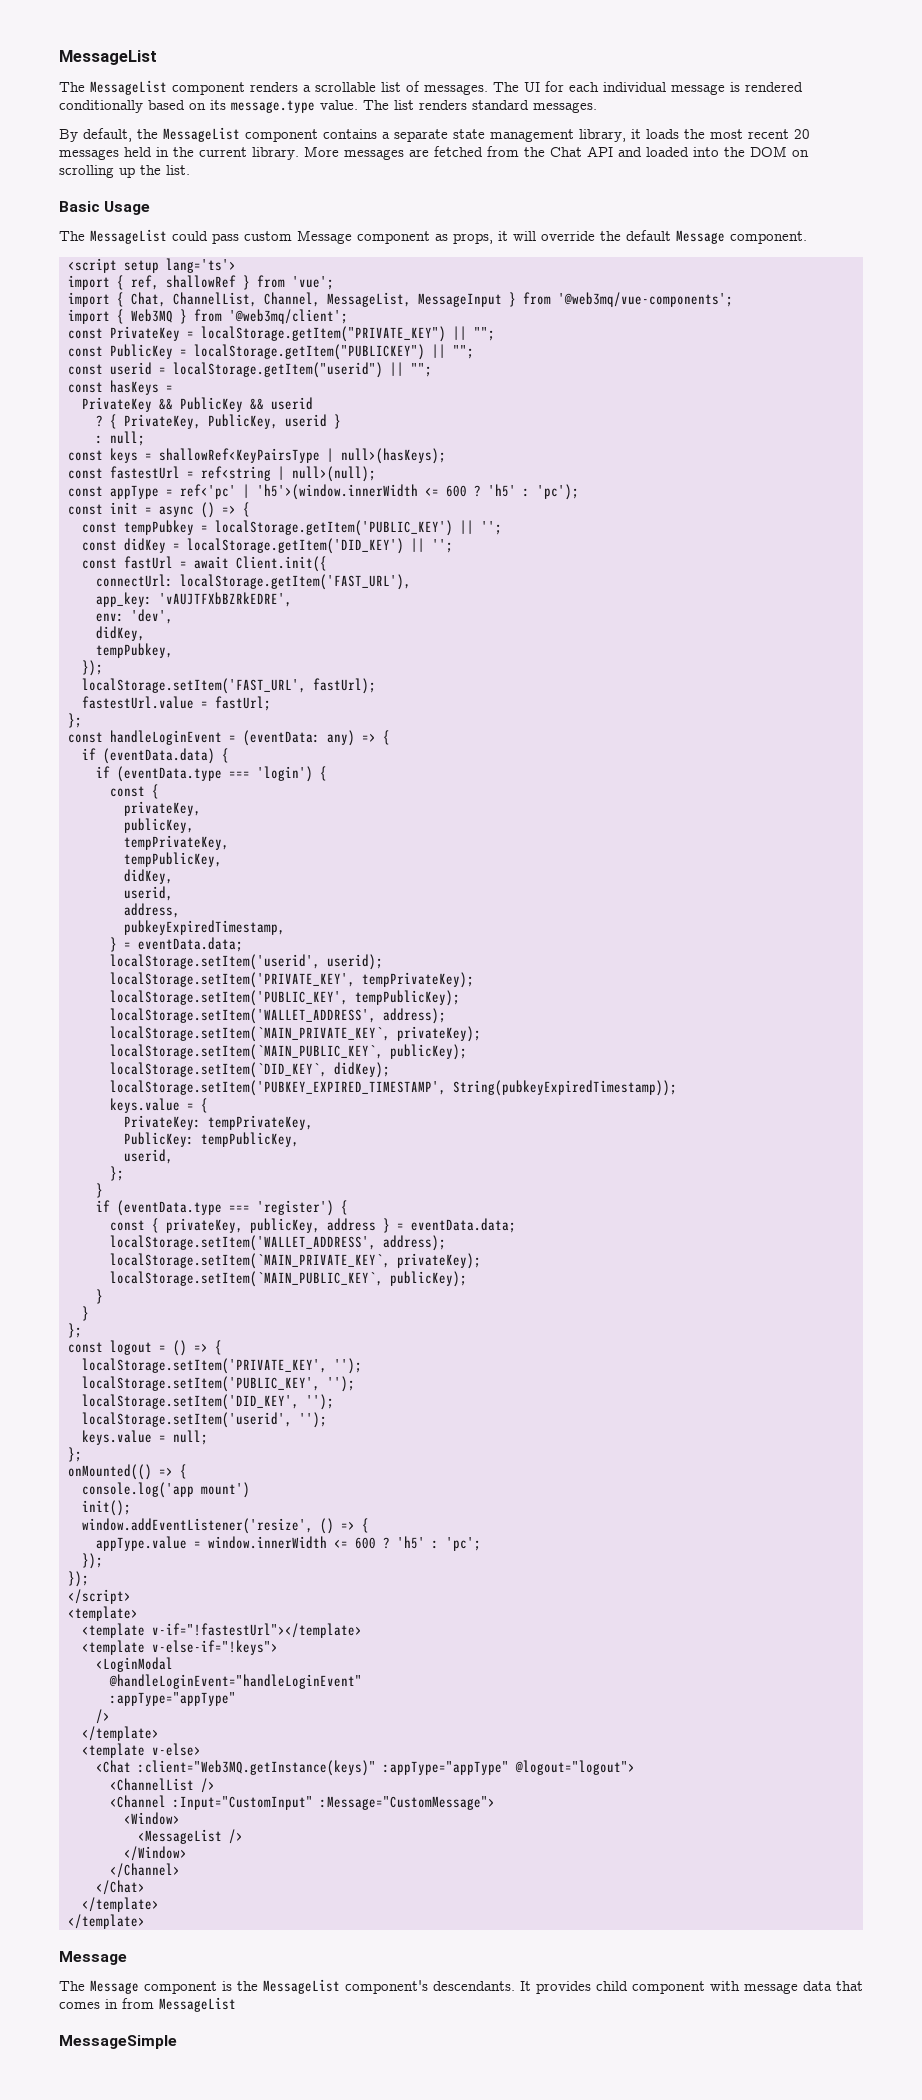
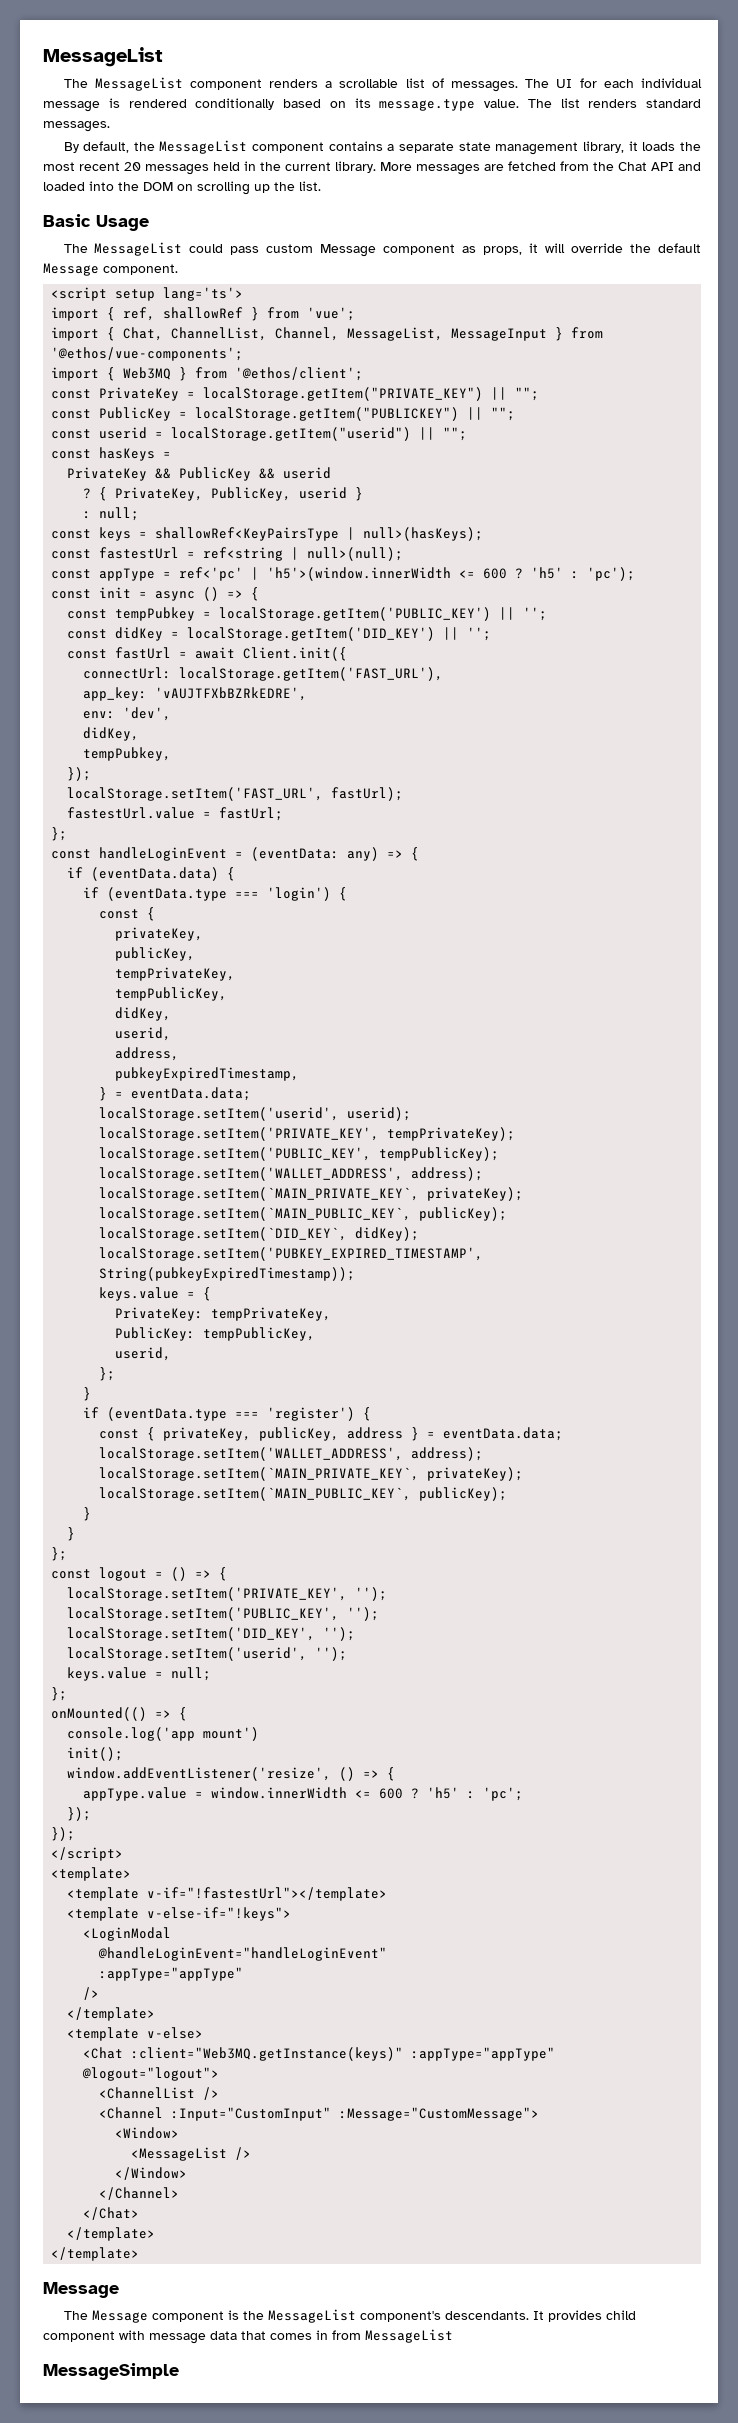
[557,292,733,307] '@web3mq/vue-components'; -> [51,347,244,361] '@ethos/vue-components';
[228,309,348,324] '@web3mq/client'; -> [235,367,364,381] '@ethos/client';

